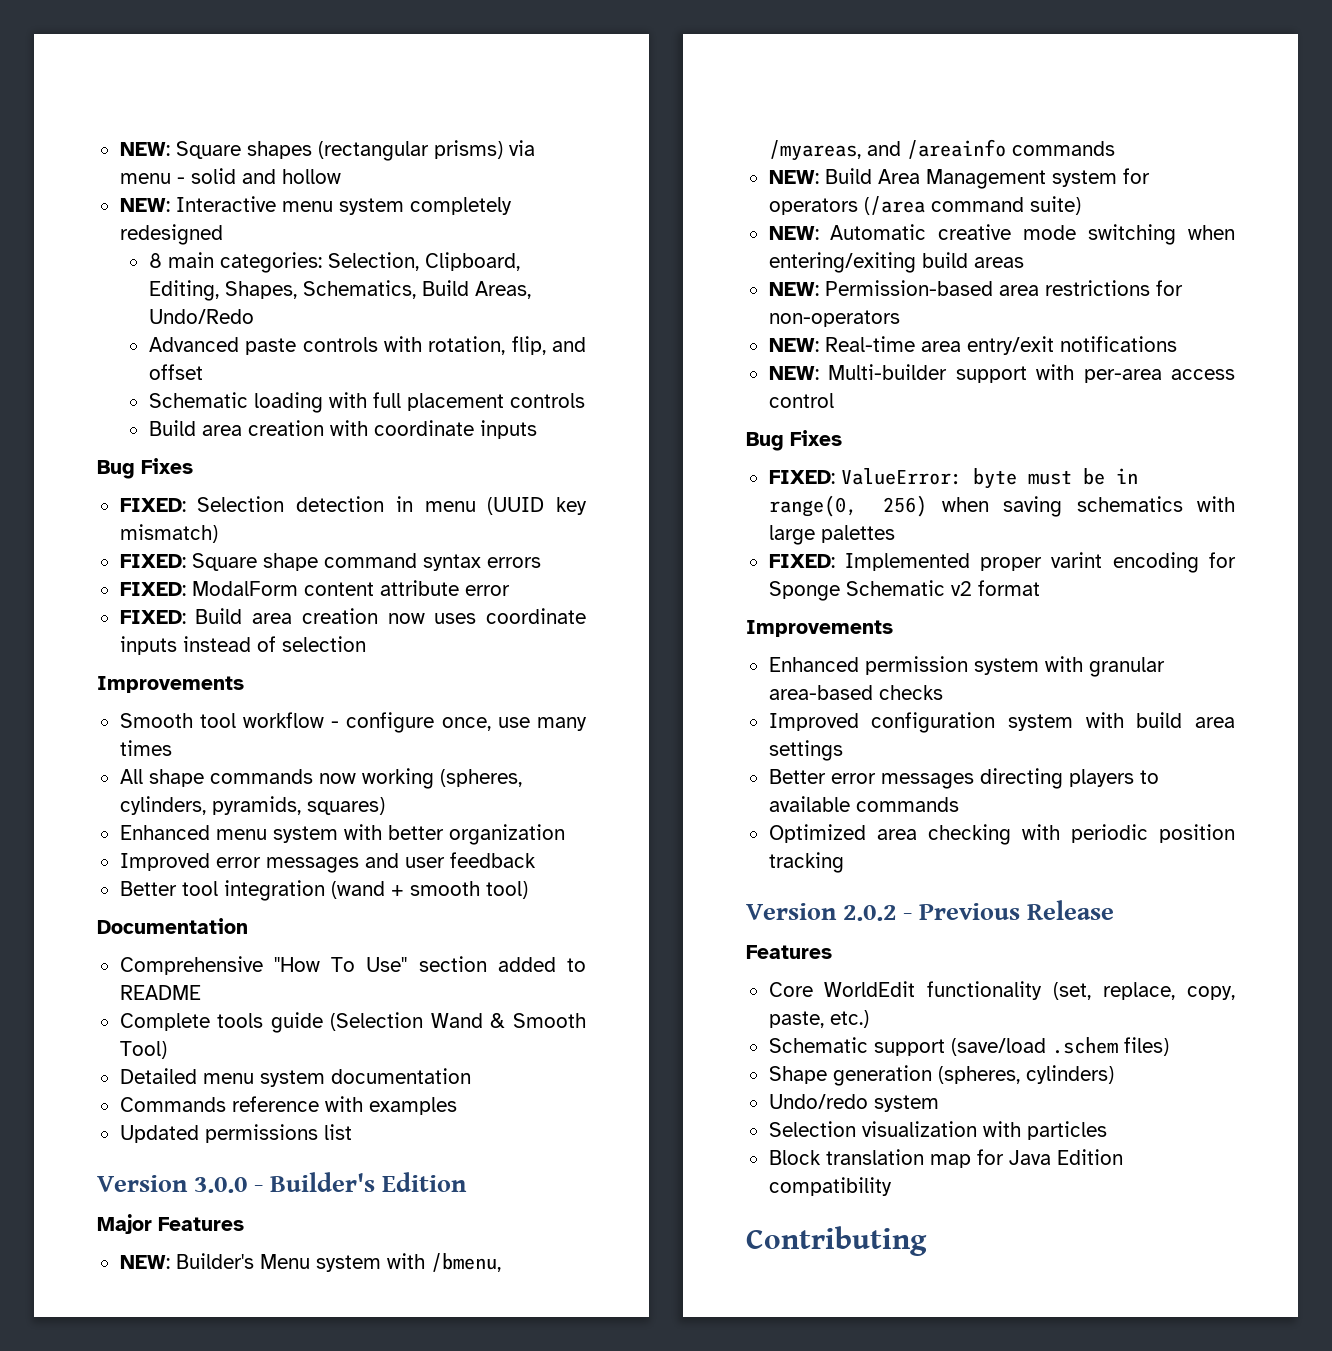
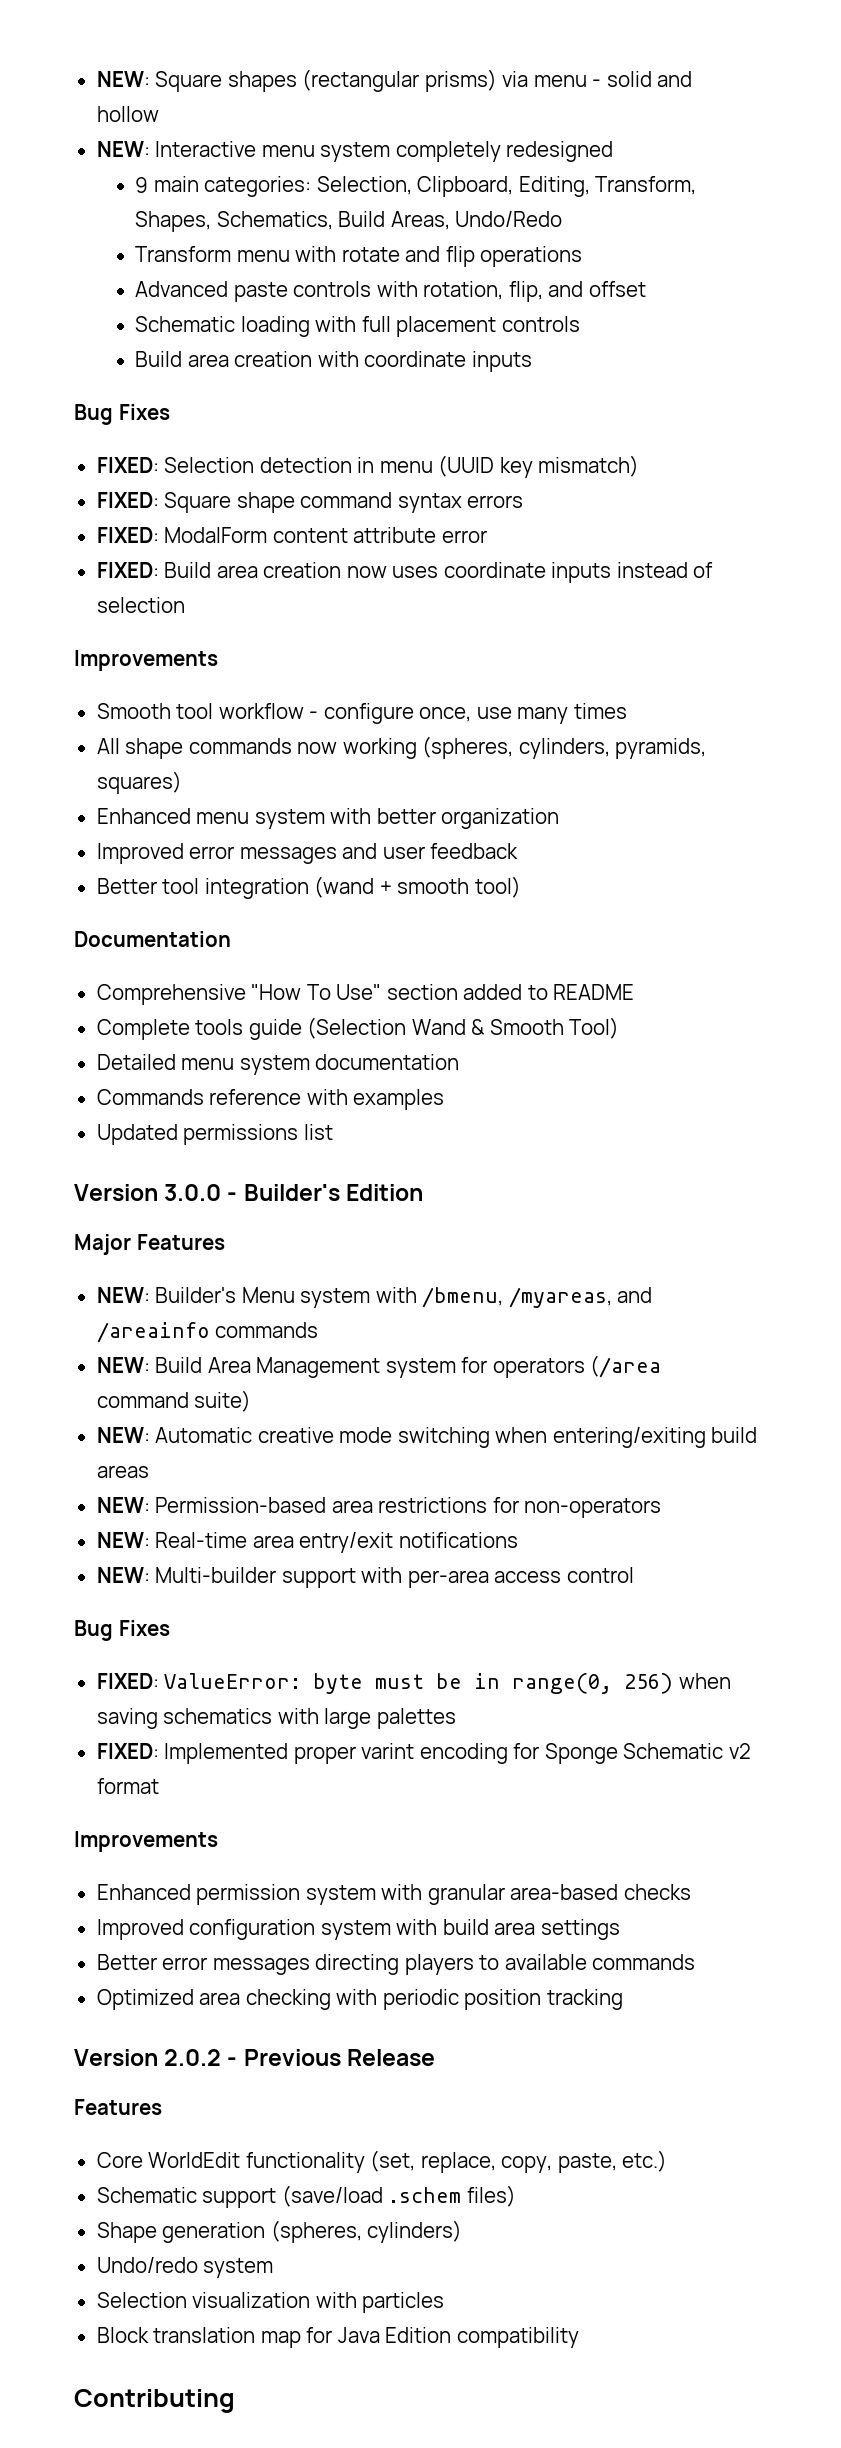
[148,253,162,268] 8 -> [135,177,149,193] 9
(219, 290) none -> [595,176,697,195] Transform,
(254, 316) none -> [135,246,583,267] // Transform menu with rotate and flip operations

